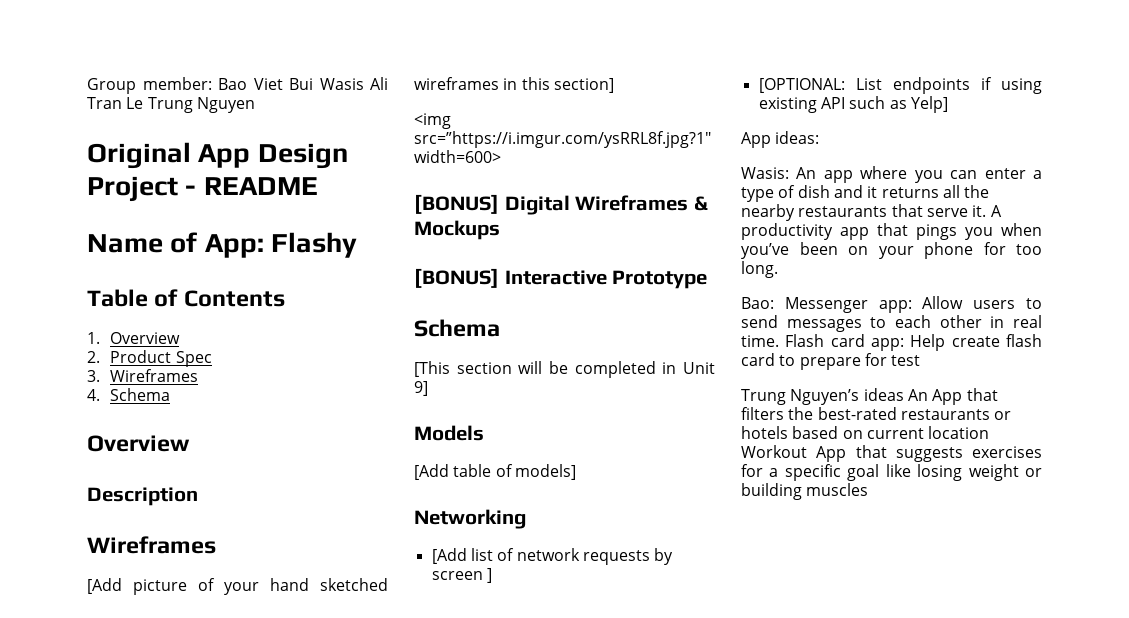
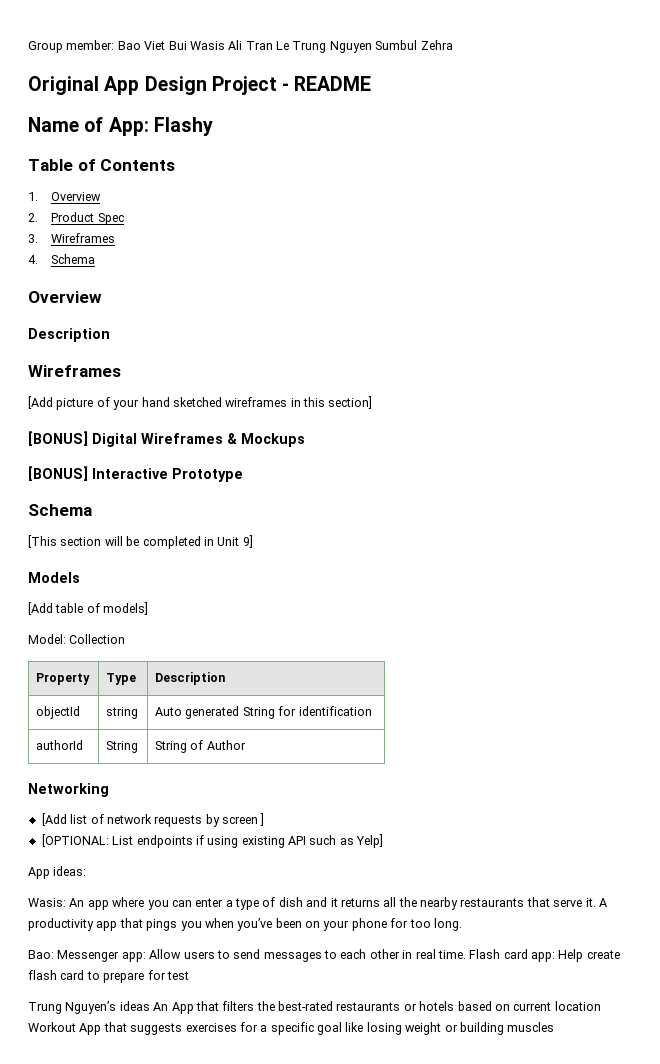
(255, 105) none -> [375,40,453,50] Sumbul Zehra
[414,113,451,129] [414,131,711,148] [414,150,501,163] // <img src=”https://i.imgur.com/ysRRL8f.jpg?1" width=600> -> (373, 402) none
(576, 472) none -> [28,634,126,644] [36,673,91,685] [106,673,137,685] [155,672,226,685] [36,706,81,719] [106,707,139,719] [155,706,372,719] [36,740,84,750] [106,741,139,753] [155,740,246,753] // Model: Collection // Property | Type | Description // objectId | string | Auto generated String for identification // authorId | String | String of Author

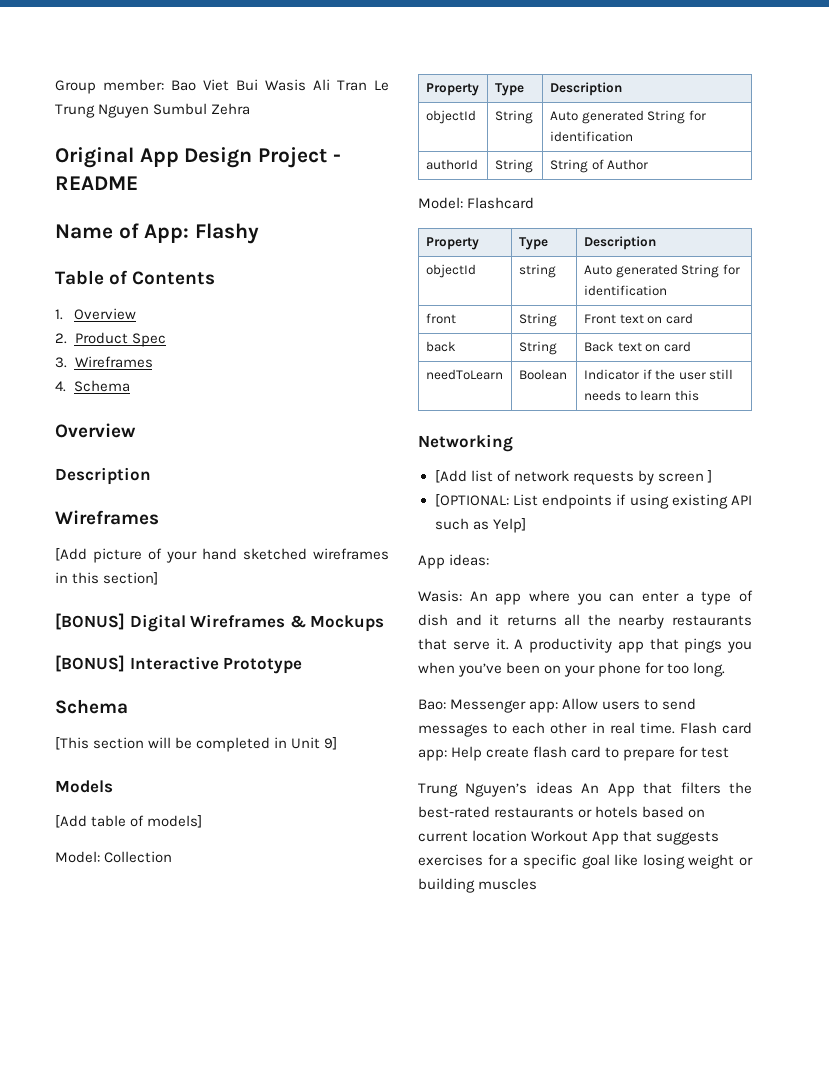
[106,707,139,719] string -> [494,110,533,124] String
(246, 745) none -> [418,197,535,209] [425,237,479,250] [518,237,548,250] [583,236,656,250] [425,264,476,278] [518,264,556,278] [583,264,740,278] [583,285,667,296] [425,313,456,324] [518,313,557,327] [583,313,693,324] [425,341,456,352] [518,341,557,355] [583,341,691,352] [425,369,503,380] [518,369,567,380] [583,369,734,380] [583,390,699,401] // Model: Flashcard // Property | Type | Description // objectId | string | Auto generated String for identification // front | String | Front text on card // back | String | Back text on card // needToLearn | Boolean | Indicator if the user still needs to learn this

